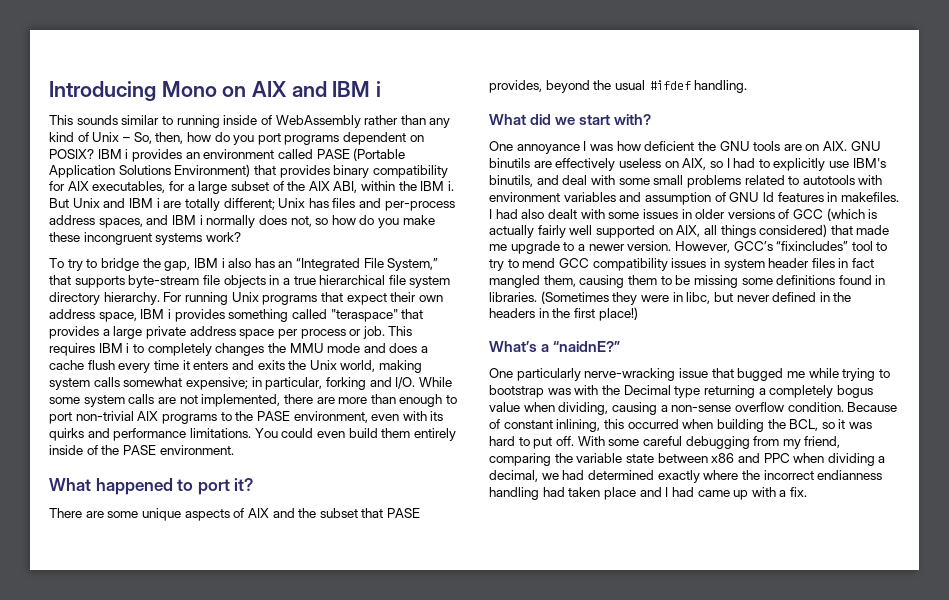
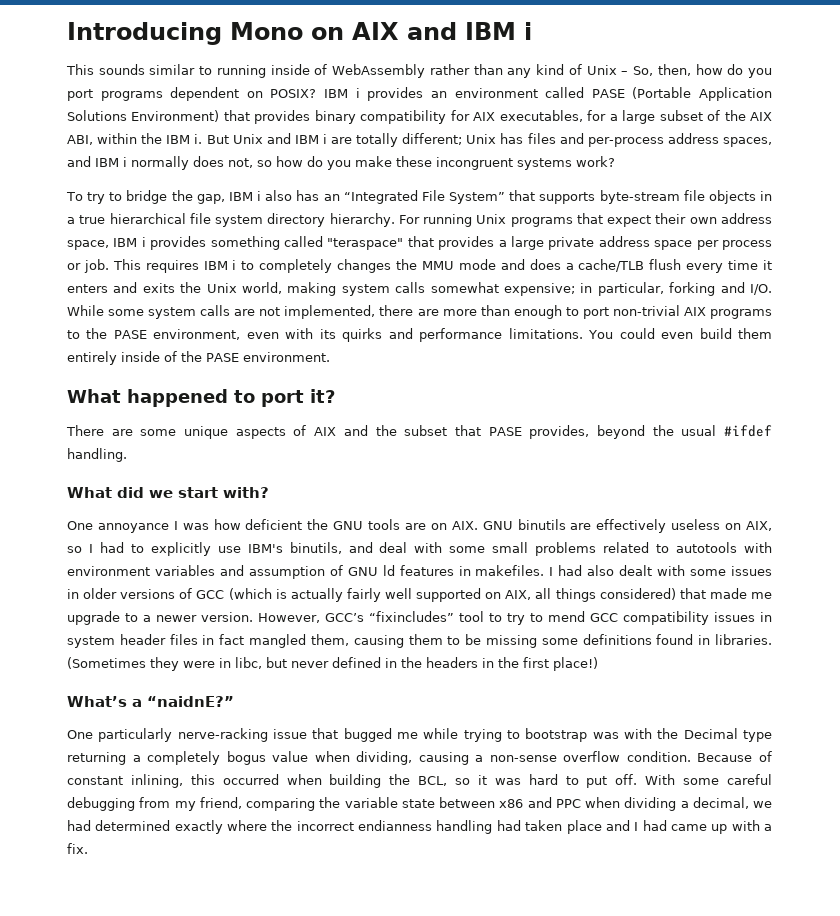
[387,258,439,271] System,” -> [449,192,506,204] System”
[49,360,84,370] cache -> [578,259,645,272] cache/TLB
[584,368,676,381] nerve-wracking -> [177,728,268,742] nerve-racking

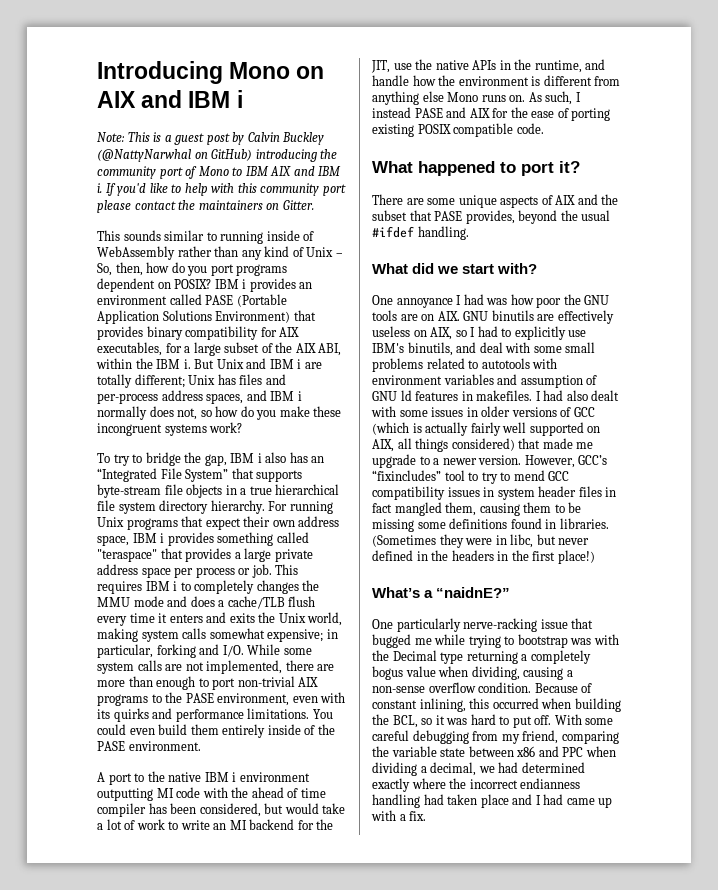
(532, 31) none -> [97,132,325,145] [97,149,338,162] [97,166,342,179] [97,183,346,196] [97,200,314,213] // Note: This is a guest post by Calvin Buckley (@NattyNarwhal on GitHub) introducing the community port of Mono to IBM AIX and IBM i. If you'd like to help with this community port please contact the maintainers on Gitter.
(330, 357) none -> [97,771,310,785] [97,787,326,801] [97,803,346,817] [97,819,334,830] [371,59,606,73] [372,75,621,86] [372,91,581,105] [372,107,611,121] [372,123,544,137] // A port to the native IBM i environment outputting MI code with the ahead of time compiler has been considered, but would take a lot of work to write an MI backend for the JIT, use the native APIs in the runtime, and handle how the environment is different from anything else Mono runs on. As such, I instead PASE and AIX for the ease of porting existing POSIX compatible code.
(178, 525) none -> [463,294,484,305] had
[245,519,303,530] deficient -> [536,297,562,308] poor

